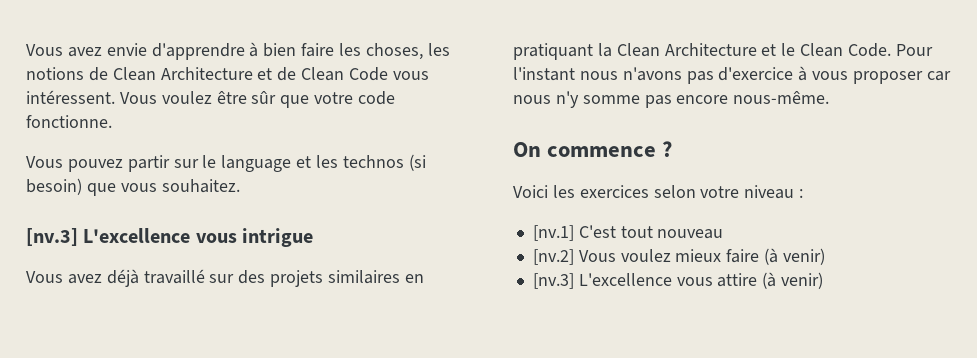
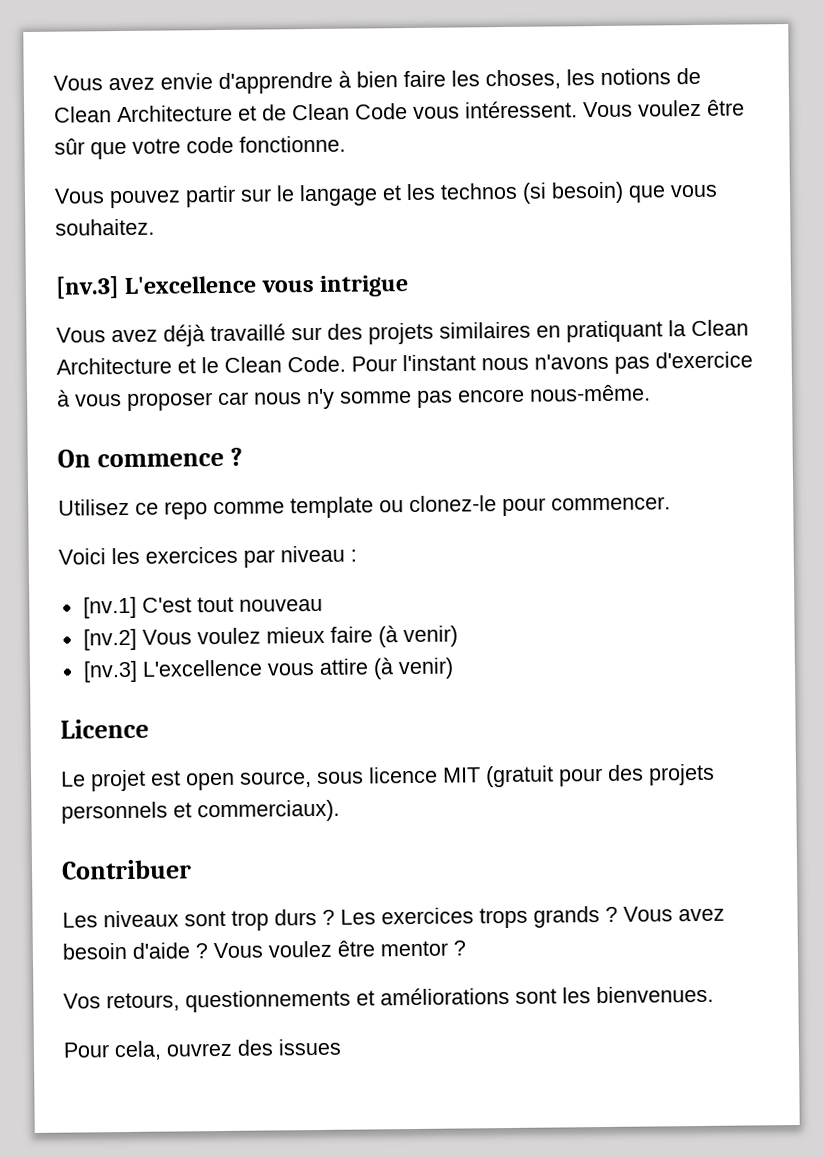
[221,155,292,172] language -> [299,184,378,207] langage
(673, 149) none -> [58,495,671,520] // Utilisez ce repo comme template ou clonez-le pour commencer.
[653,185,740,198] selon votre -> [243,549,275,568] par
(824, 280) none -> [60,718,149,739] [61,763,715,792] [61,799,340,824] [61,859,192,880] [62,906,725,931] [62,940,466,960] [63,985,714,1013] [63,1038,341,1061] // Licence // Le projet est open source, sous licence MIT (gratuit pour des projets personnels et commerciaux). // Contribuer // Les niveaux sont trop durs ? Les exercices trops grands ? Vous avez besoin d'aide ? Vous voulez être mentor ? // Vos retours, questionnements et améliorations sont les bienvenues. // Pour cela, ouvrez des issues

